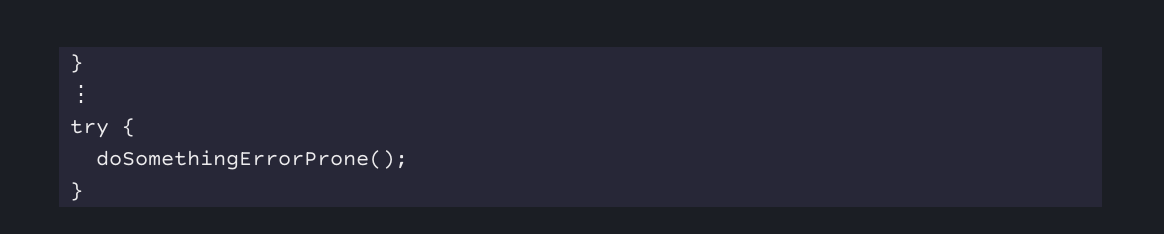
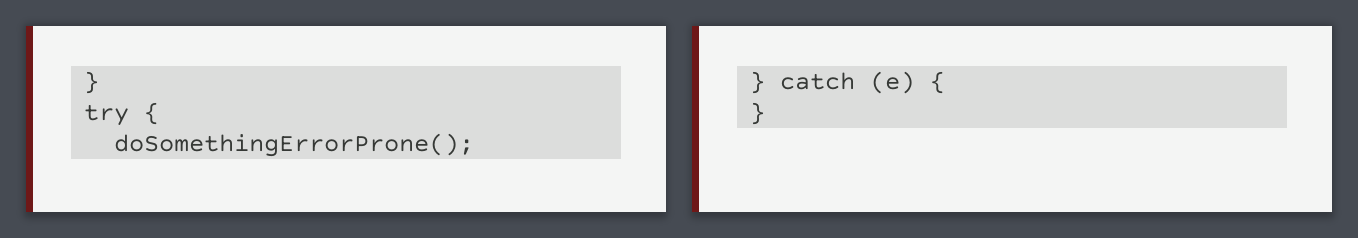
[69,54,83,73] [69,85,92,103] } // ⋮ -> [83,71,99,94] }
(408, 160) none -> [749,71,945,94] // } catch (e) {

